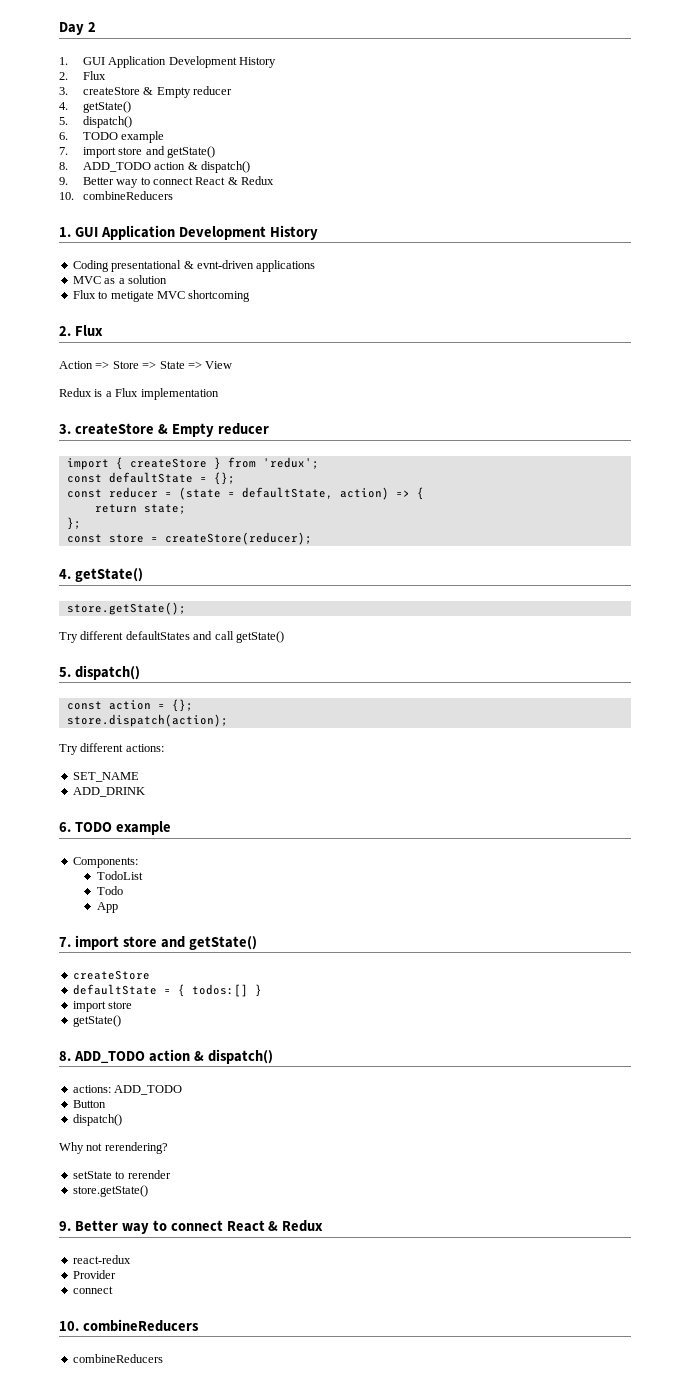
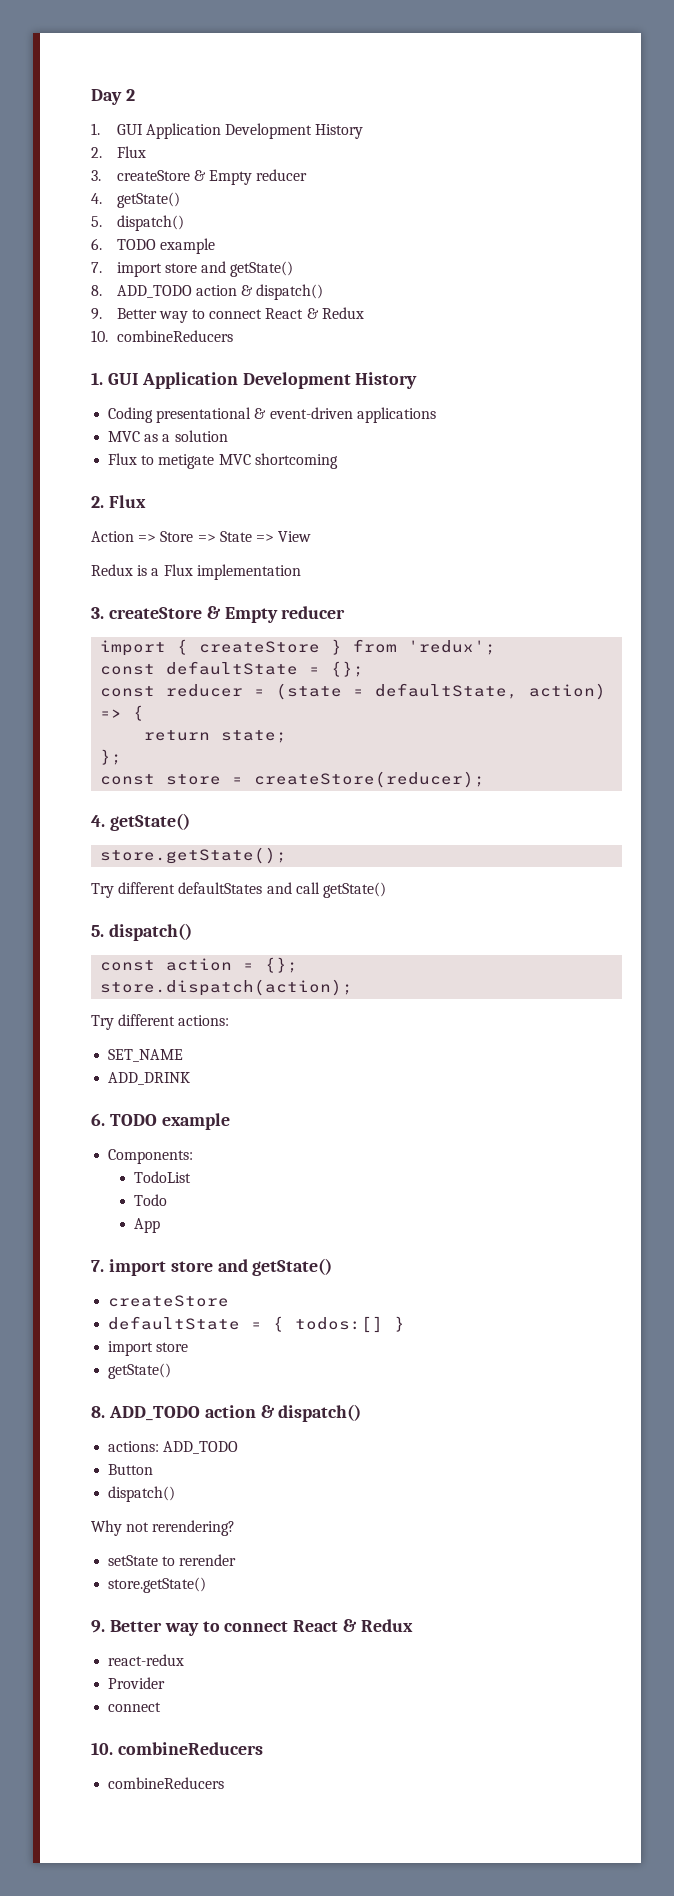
[196,260,254,269] evnt-driven -> [269,407,353,419] event-driven

